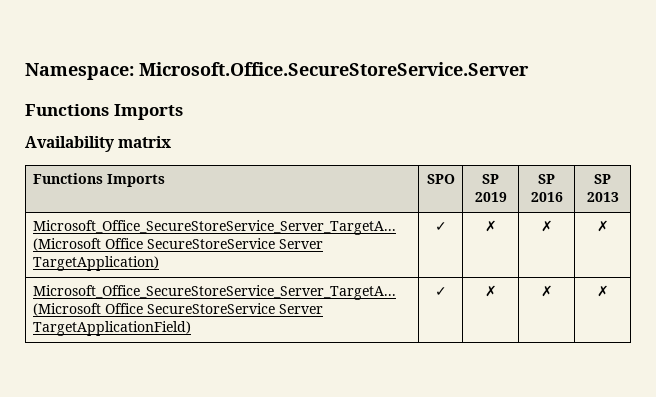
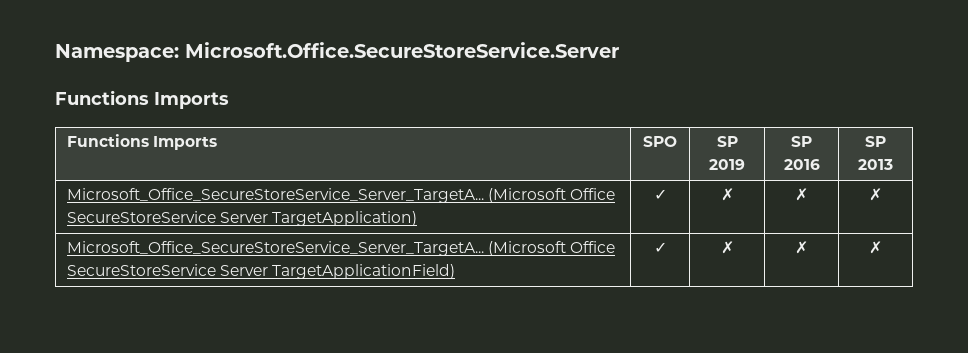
[25,136,172,152] // Availability matrix -> (229, 100) none

